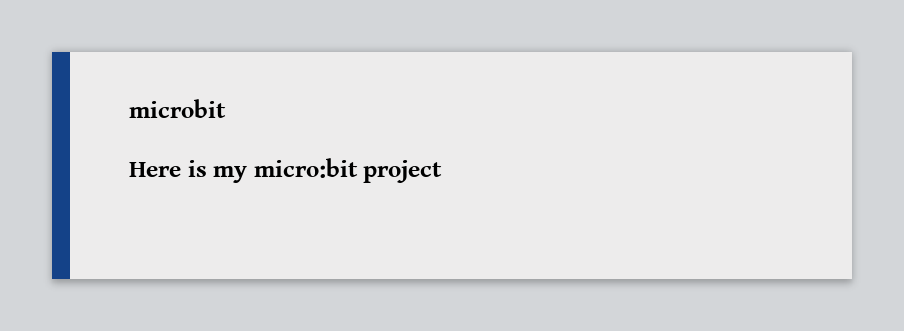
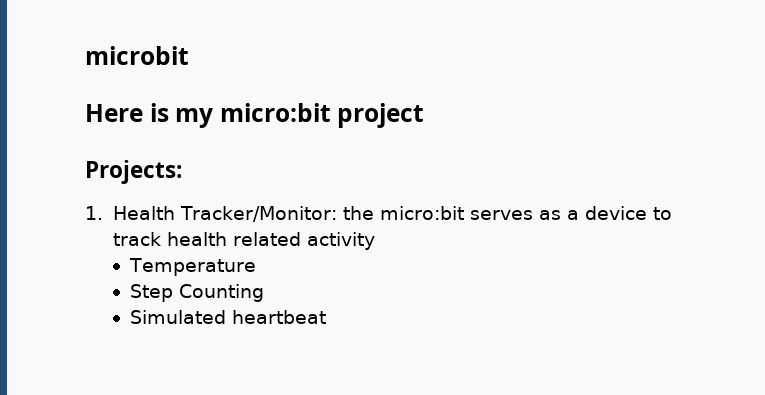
(443, 171) none -> [85,160,182,184] [85,206,673,222] [112,232,375,250] [129,258,257,276] [130,284,265,302] [130,310,327,324] // Projects: // 1. Health Tracker/Monitor: the micro:bit serves as a device to track health related activity // Temperature // Step Counting // Simulated heartbeat

